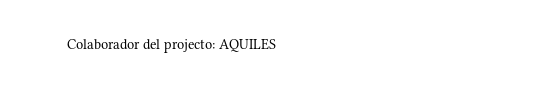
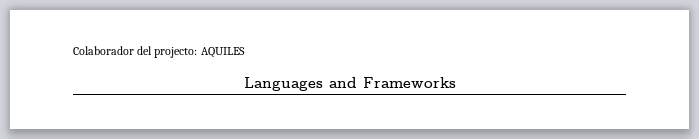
(276, 45) none -> [243,77,456,91] // Languages and Frameworks

